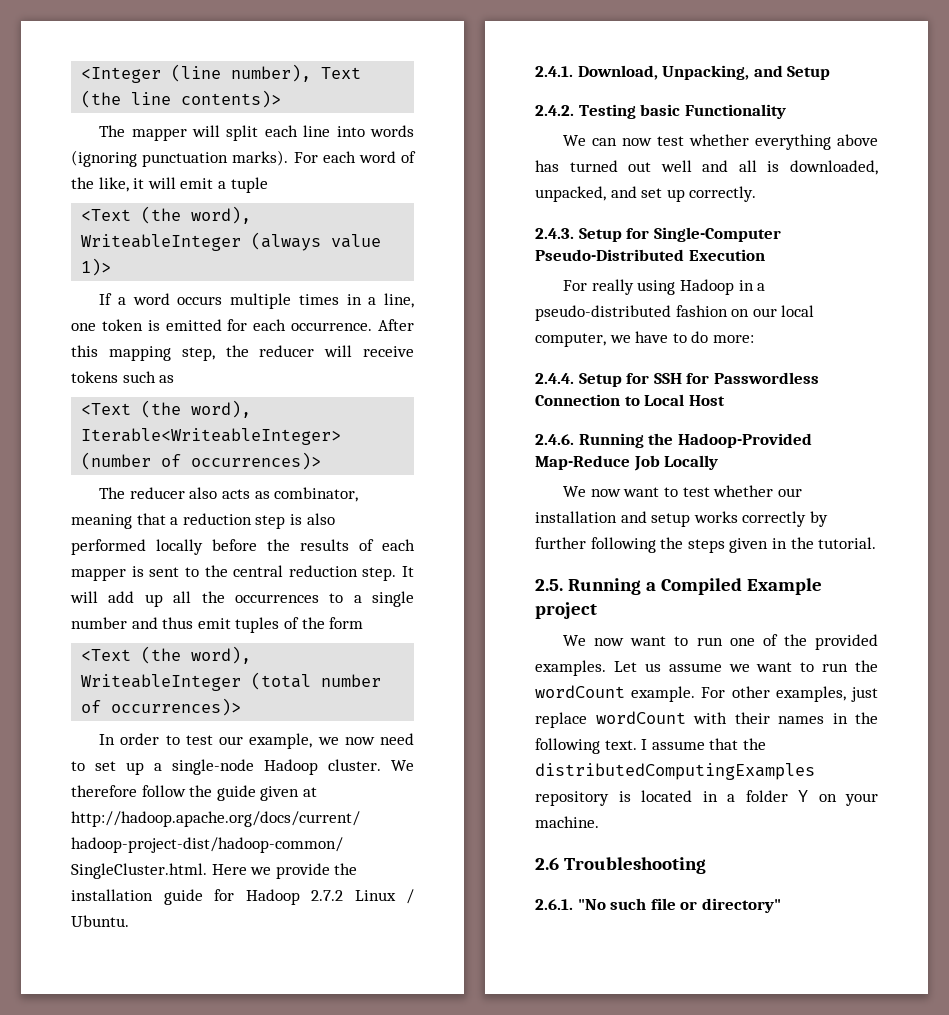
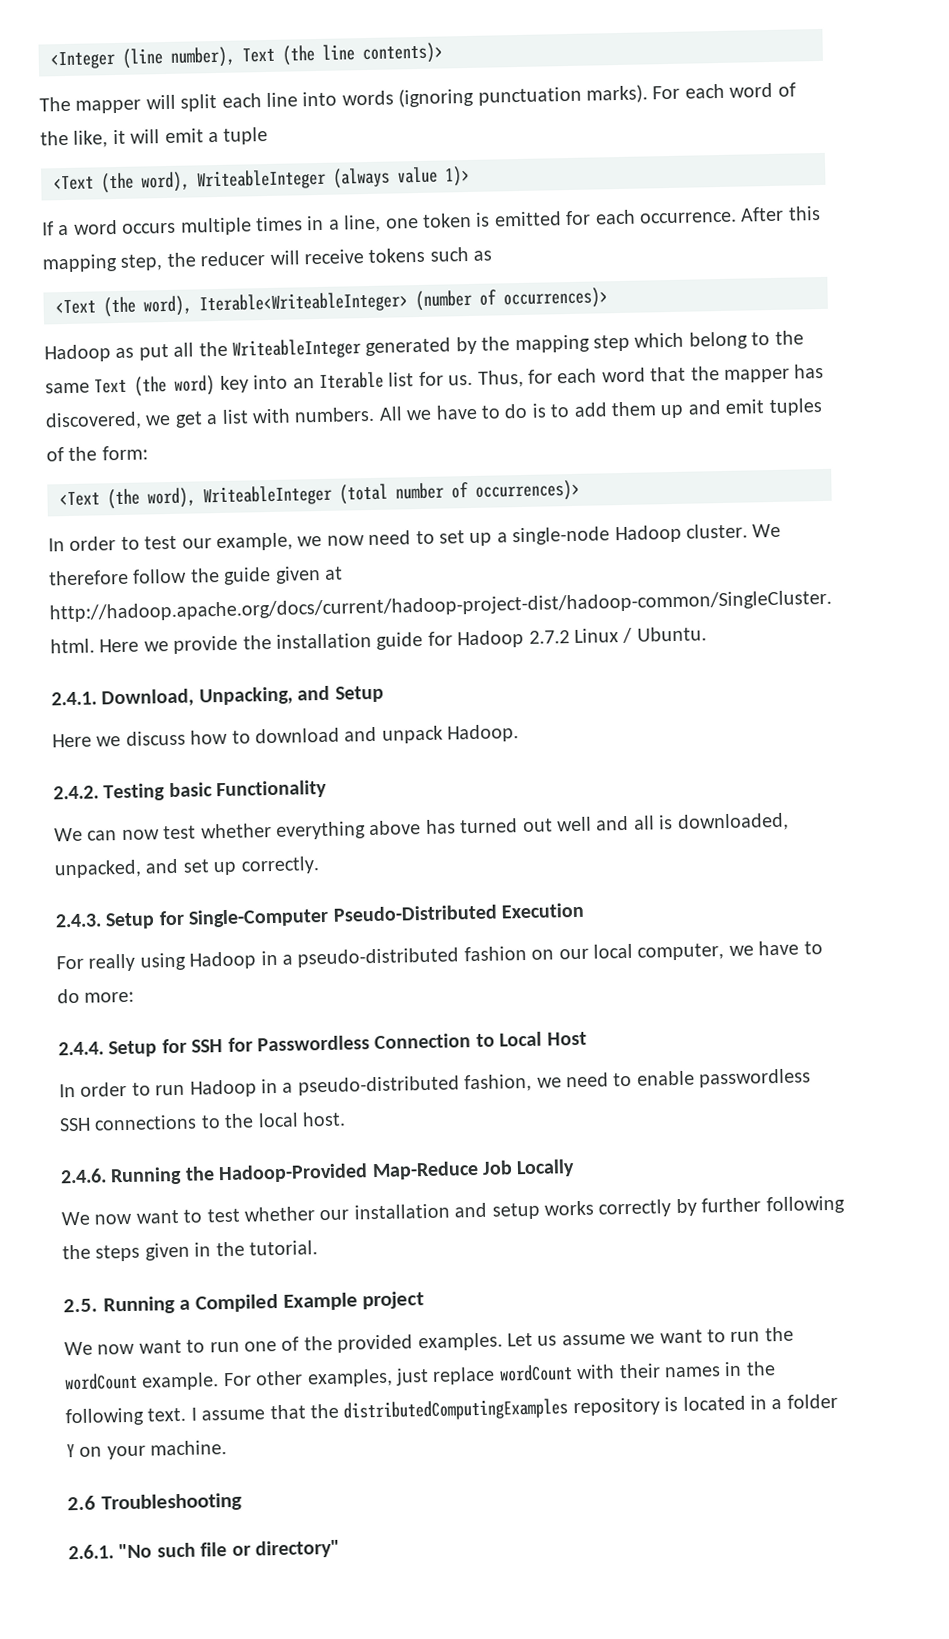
[99,487,359,502] [71,513,335,529] [71,539,415,555] [71,565,414,581] [70,591,414,607] [71,617,194,629] The reducer also acts as combinator, meaning that a reduction step is also performed locally before the results of each mapper is sent to the central reduction step. It will add up all the occurrences to a single number and thus -> [44,330,804,363] [45,363,825,397] [45,400,721,431] Hadoop as put all the WriteableInteger generated by the mapping step which belong to the same Text (the word) key into an Iterable list for us. Thus, for each word that the mapper has discovered, we get a list with numbers. All we have to do is to add them up and
[329,617,364,629] form -> [101,445,148,461] form:
(831, 73) none -> [52,724,520,748] // Here we discuss how to download and unpack Hadoop.
(725, 400) none -> [59,1068,812,1098] [59,1111,346,1132] // In order to run Hadoop in a pseudo-distributed fashion, we need to enable passwordless SSH connections to the local host.

